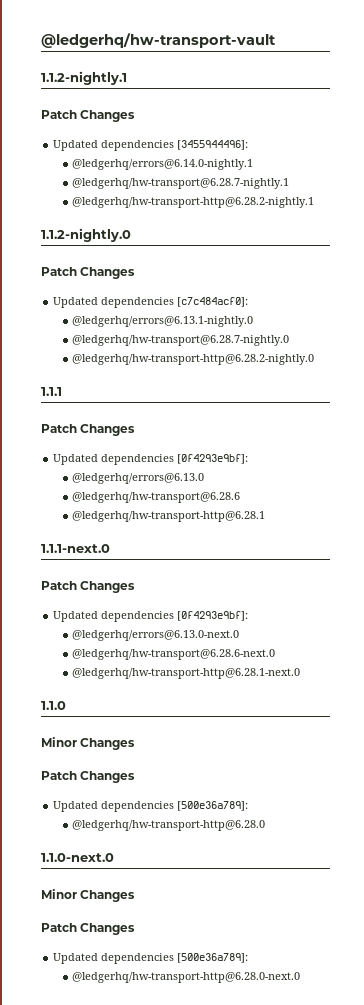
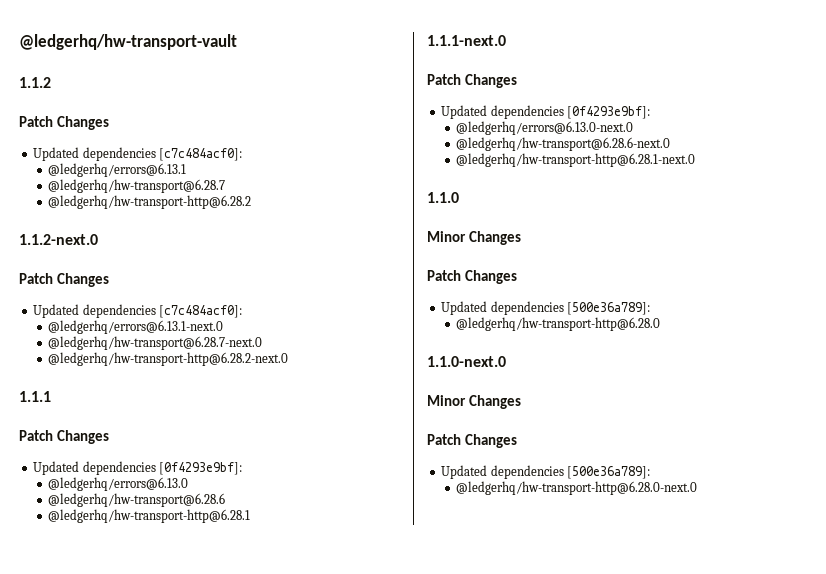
[41,71,127,85] [41,110,136,122] [53,140,249,151] [72,159,254,170] [72,178,290,189] [72,197,315,208] [41,228,131,242] [41,267,136,279] [53,297,249,308] [72,316,254,327] [72,335,290,346] [72,354,315,365] 1.1.2-nightly.1 // Patch Changes // Updated dependencies [3455944496]: // @ledgerhq/errors@6.14.0-nightly.1 // @ledgerhq/hw-transport@6.28.7-nightly.1 // @ledgerhq/hw-transport-http@6.28.2-nightly.1 // 1.1.2-nightly.0 // Patch Changes // Updated dependencies [c7c484acf0]: // @ledgerhq/errors@6.13.1-nightly.0 // @ledgerhq/hw-transport@6.28.7-nightly.0 // @ledgerhq/hw-transport-http@6.28.2-nightly.0 -> [19,77,51,88] [19,116,109,130] [33,147,243,161] [48,163,187,177] [48,179,226,193] [48,195,252,209] [19,234,98,245] [19,273,109,287] [33,304,243,318] [48,320,224,334] [48,336,263,350] [48,352,289,366] 1.1.2 // Patch Changes // Updated dependencies [c7c484acf0]: // @ledgerhq/errors@6.13.1 // @ledgerhq/hw-transport@6.28.7 // @ledgerhq/hw-transport-http@6.28.2 // 1.1.2-next.0 // Patch Changes // Updated dependencies [c7c484acf0]: // @ledgerhq/errors@6.13.1-next.0 // @ledgerhq/hw-transport@6.28.7-next.0 // @ledgerhq/hw-transport-http@6.28.2-next.0

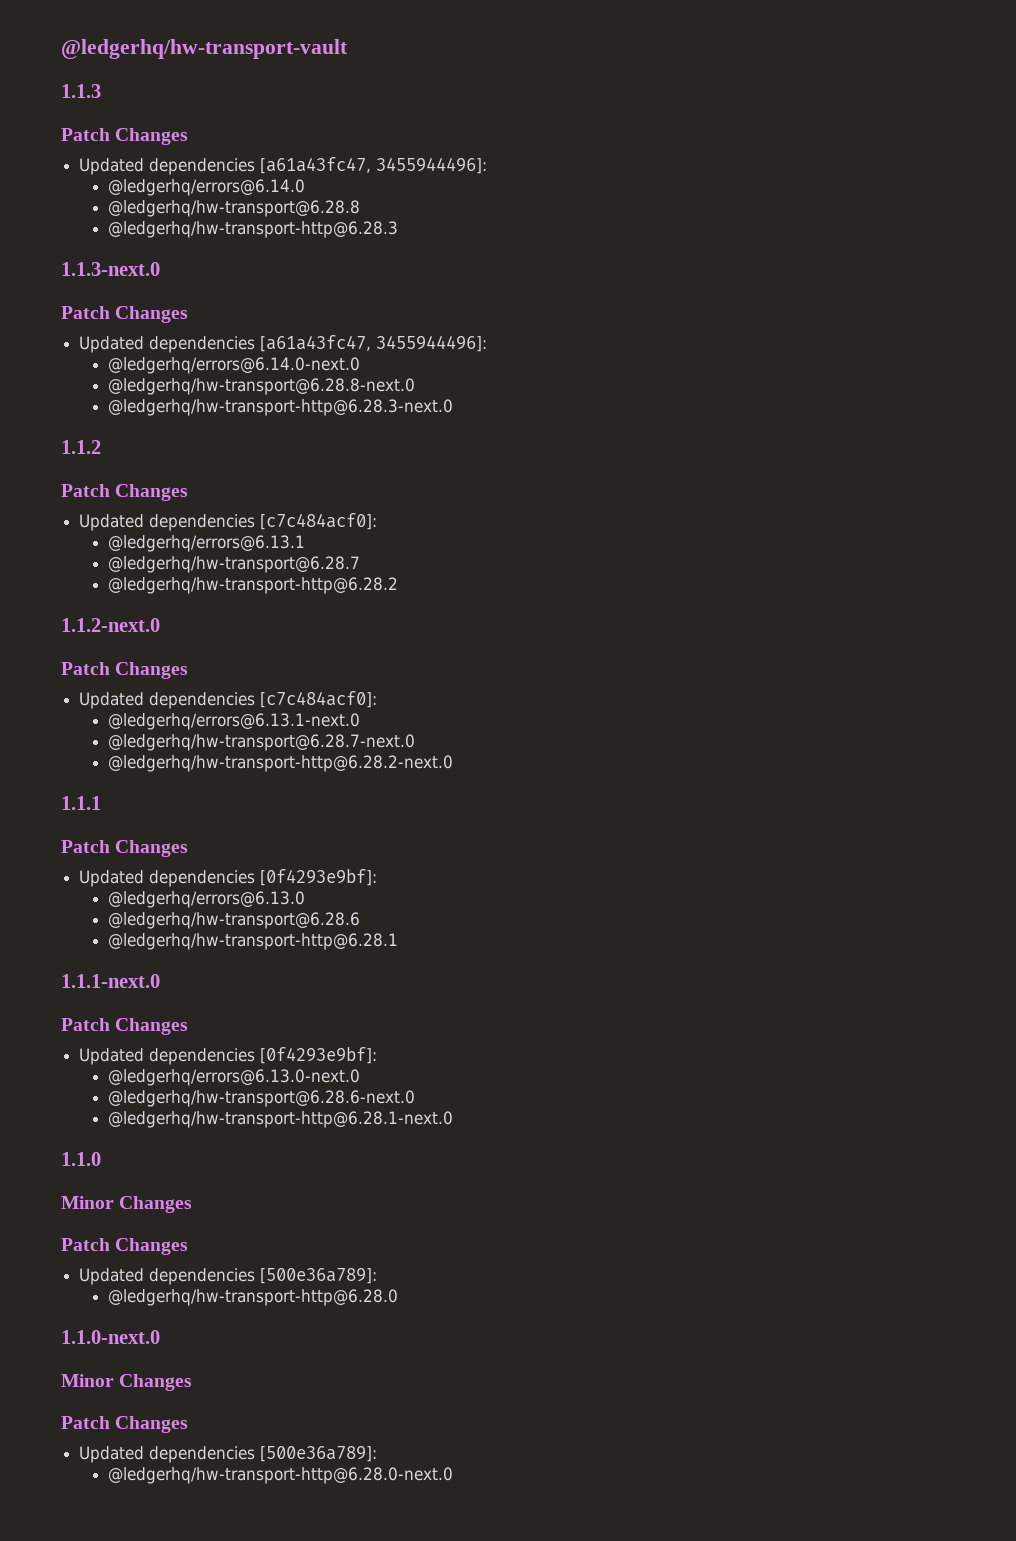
(237, 42) none -> [61,84,101,98] [61,128,189,145] [79,157,488,175] [107,179,305,196] [107,200,360,217] [107,221,398,238] [61,262,160,276] [61,306,189,323] [79,335,488,353] [107,357,360,374] [107,378,415,395] [107,399,453,416] // 1.1.3 // Patch Changes // Updated dependencies [a61a43fc47, 3455944496]: // @ledgerhq/errors@6.14.0 // @ledgerhq/hw-transport@6.28.8 // @ledgerhq/hw-transport-http@6.28.3 // 1.1.3-next.0 // Patch Changes // Updated dependencies [a61a43fc47, 3455944496]: // @ledgerhq/errors@6.14.0-next.0 // @ledgerhq/hw-transport@6.28.8-next.0 // @ledgerhq/hw-transport-http@6.28.3-next.0

